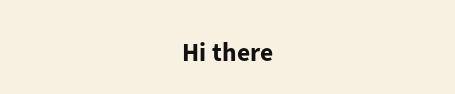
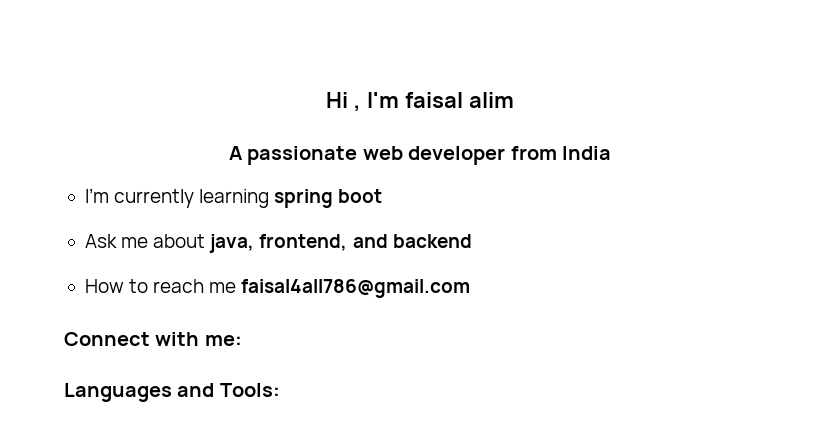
[212,42,274,61] there -> [354,92,514,112] [229,146,611,165] [84,188,383,208] [84,234,472,253] [84,279,471,298] [64,332,242,346] [64,383,280,402] , I'm faisal alim // A passionate web developer from India // I’m currently learning spring boot // Ask me about java, frontend, and backend // How to reach me faisal4all786@gmail.com // Connect with me: // Languages and Tools:

